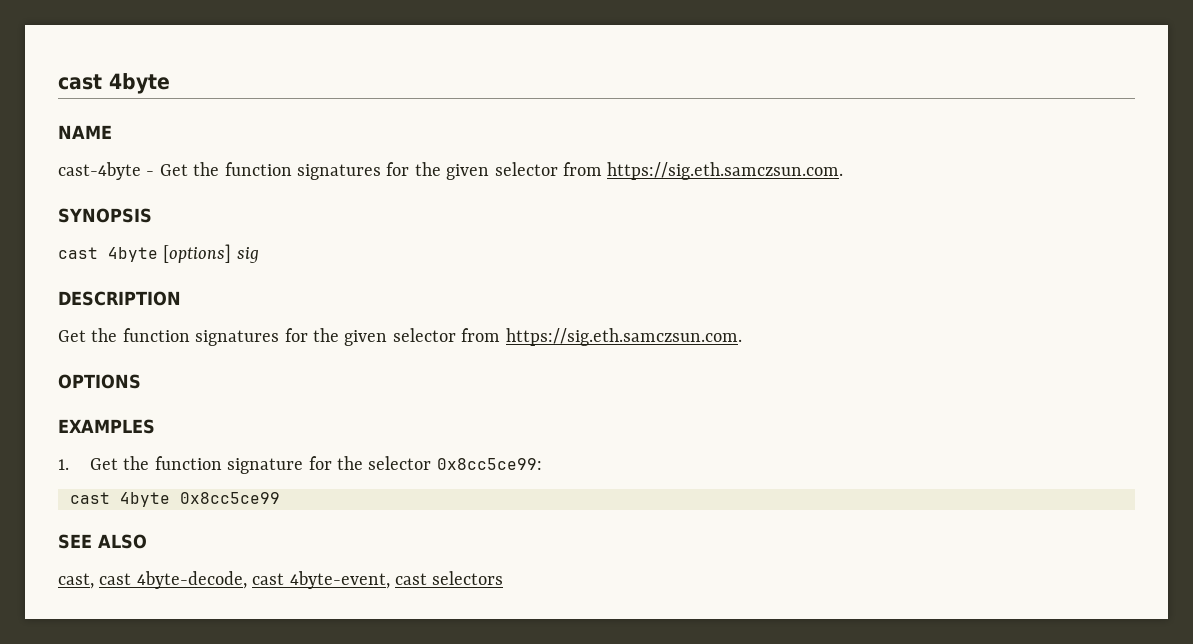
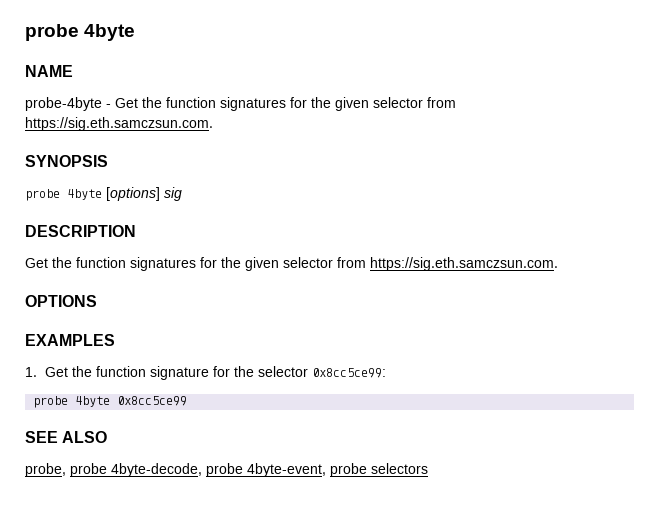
[58,74,102,90] cast -> [25,24,79,41] probe
[58,162,141,180] cast-4byte -> [25,97,102,111] probe-4byte
[58,247,98,259] cast -> [25,189,60,201] probe
[70,492,110,504] cast -> [33,396,69,408] probe
[58,571,427,589] cast, cast 4byte-decode, cast 4byte-event, cast -> [25,463,367,477] probe, probe 4byte-decode, probe 4byte-event, probe

